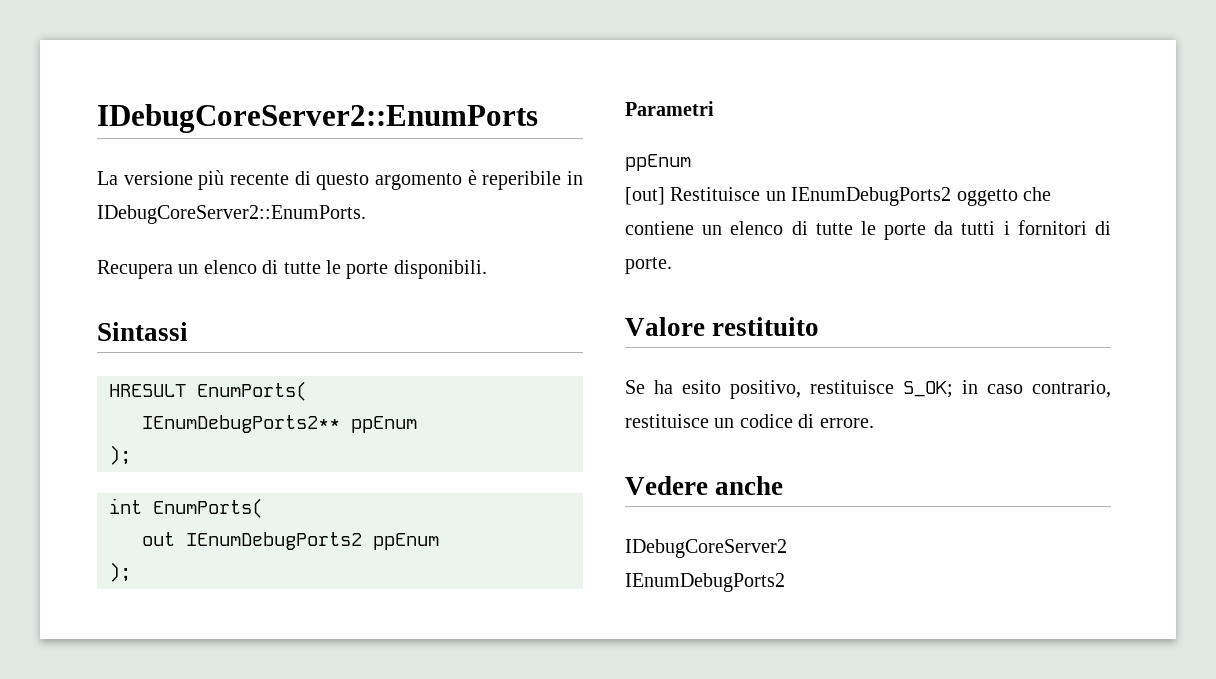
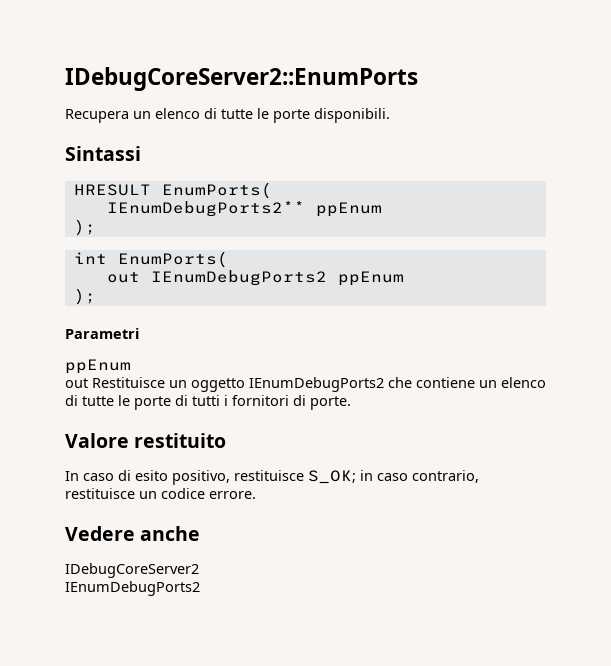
[97,170,583,190] [97,205,366,224] // La versione più recente di questo argomento è reperibile in IDebugCoreServer2::EnumPorts. -> (418, 79) none
[625,187,665,205] [out] -> [65,378,88,388] out
[791,187,1018,206] IEnumDebugPorts2 oggetto -> [191,377,384,392] oggetto IEnumDebugPorts2
[934,221,954,235] da -> [175,395,188,406] di
[625,380,673,394] Se ha -> [65,470,131,481] In caso di
[798,414,815,428] di -> (205, 493) none

